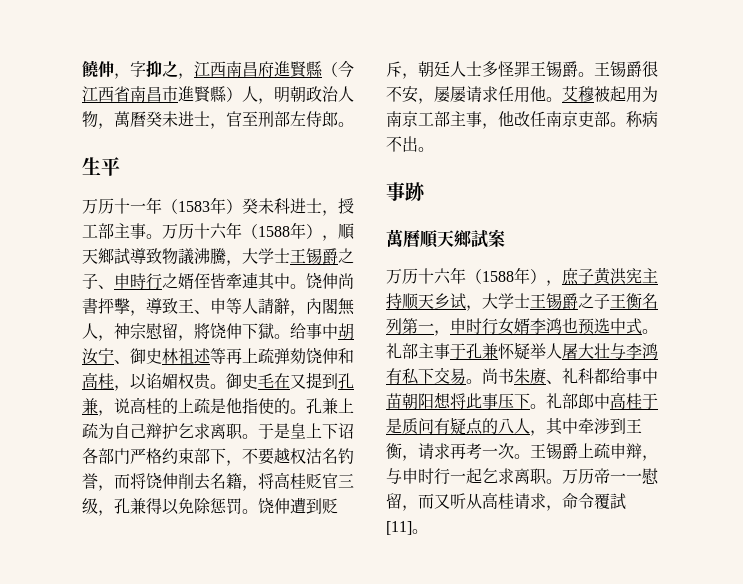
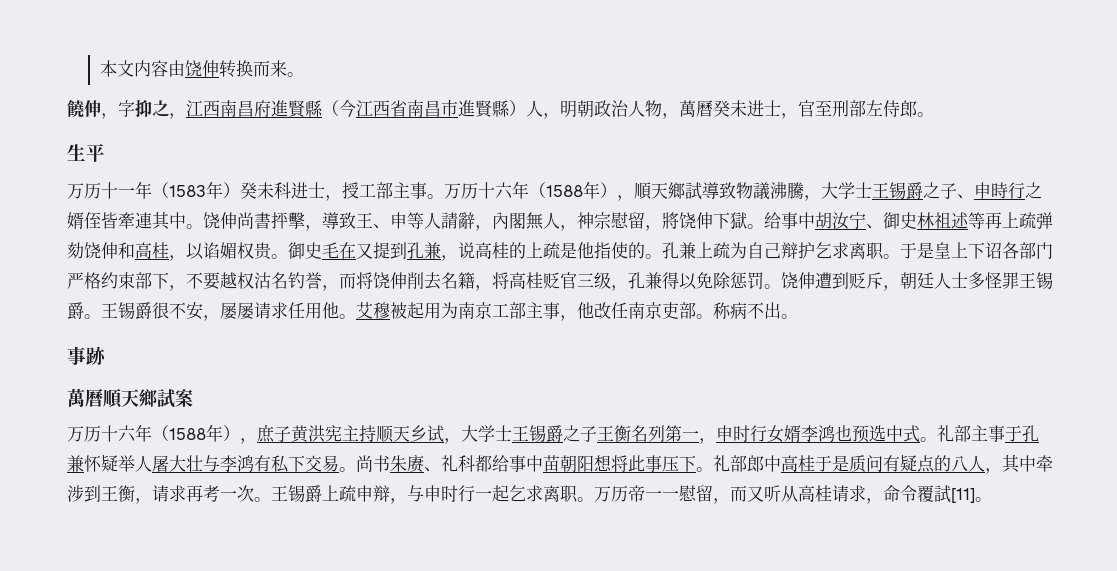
(82, 69) none -> [99,60,304,78] 本文内容由饶伸转换而来。 //

